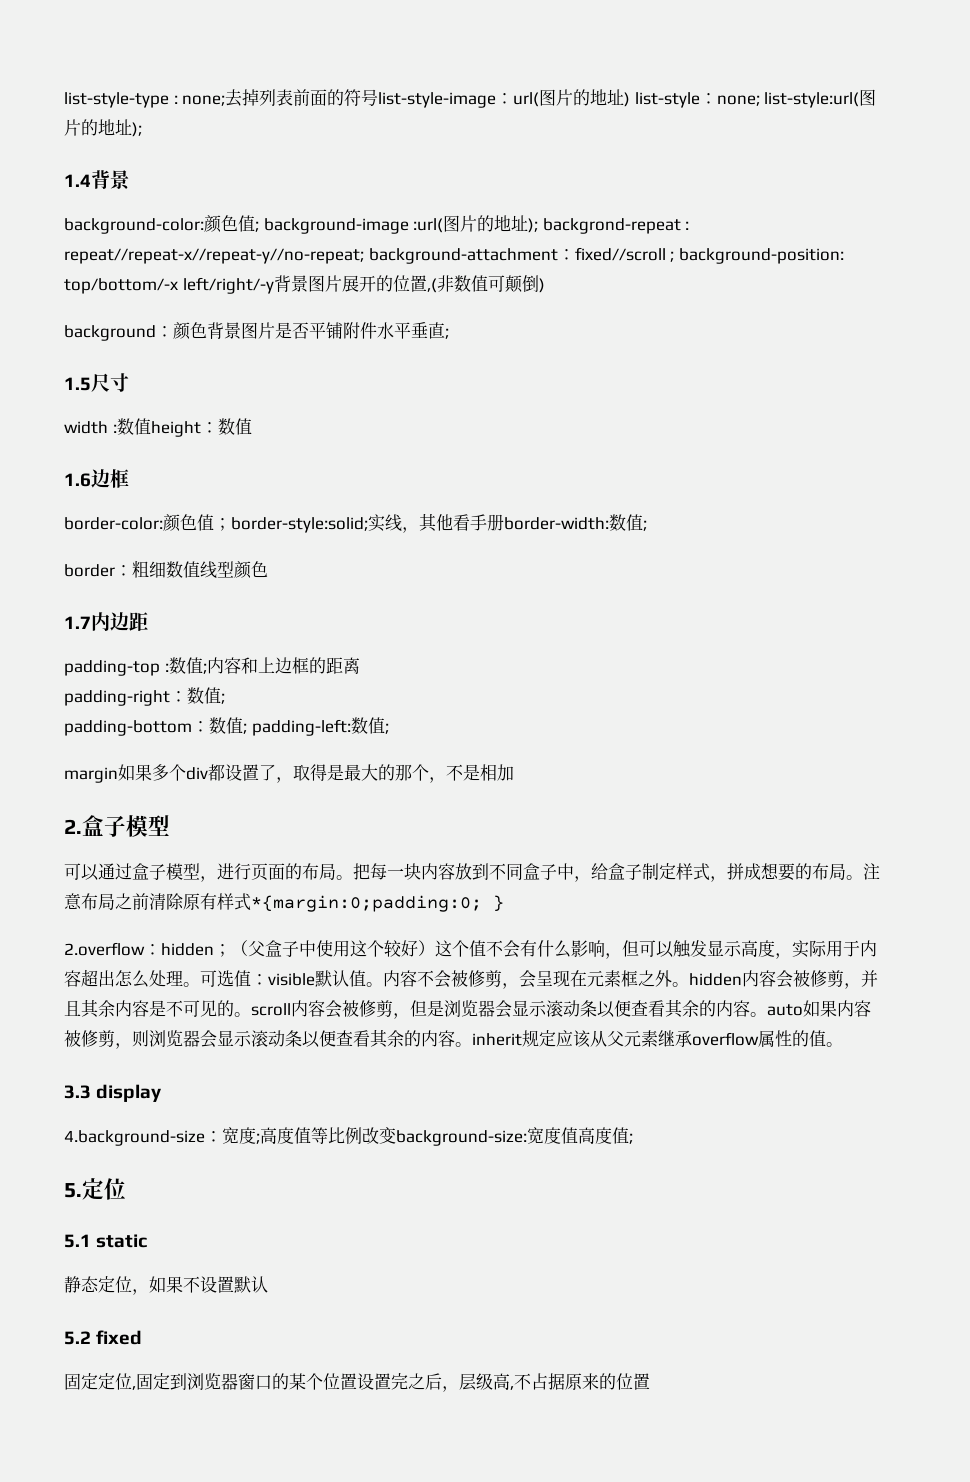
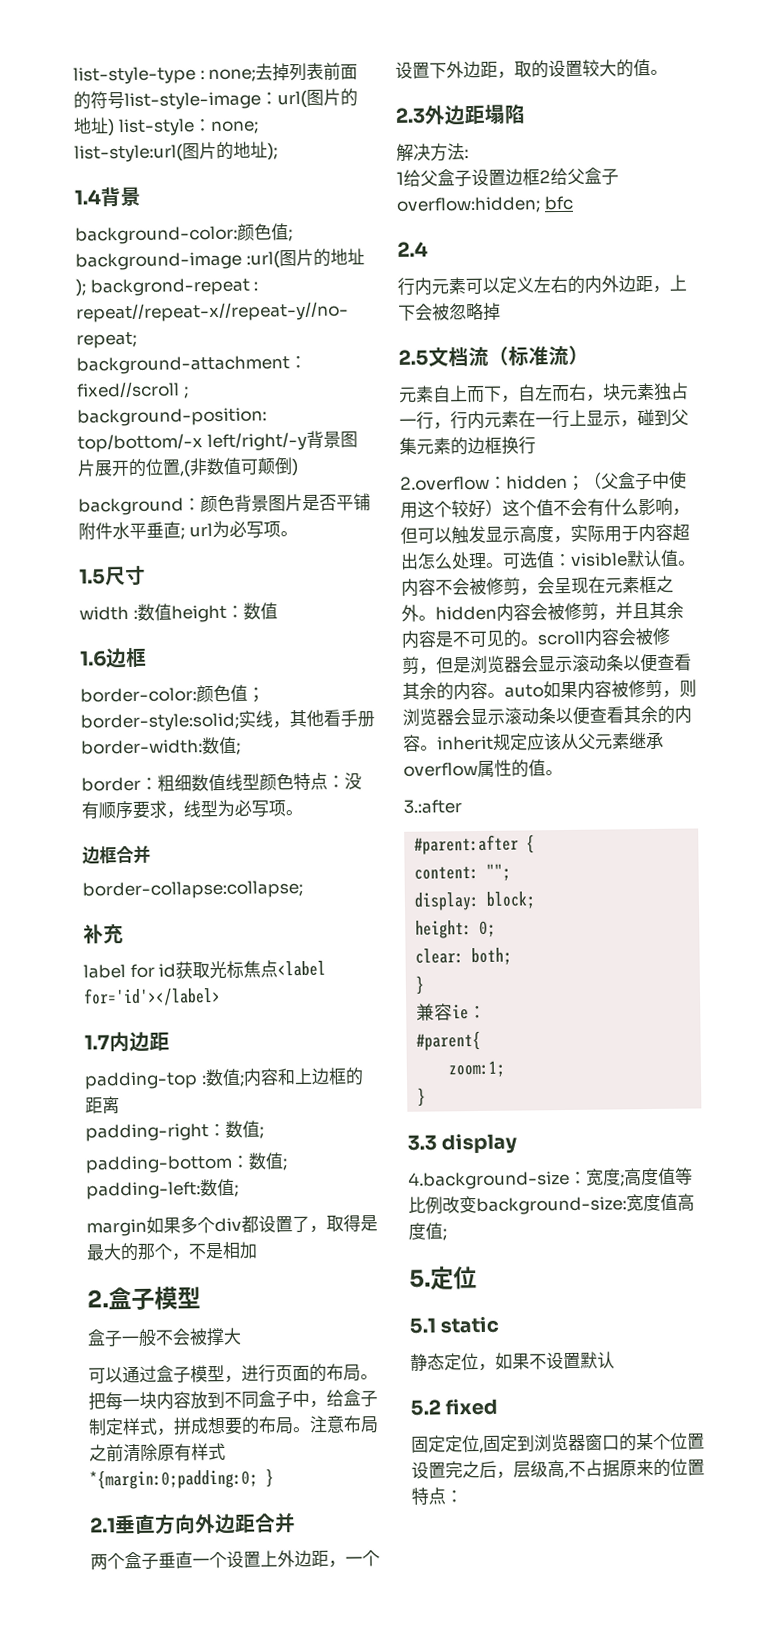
(449, 333) none -> [188,520,298,539] url为必写项。
(268, 569) none -> [293,772,362,791] [81,799,303,820] [82,844,151,865] [82,880,303,900] [83,924,124,945] [83,960,327,980] [83,986,221,1007] 特点：没有顺序要求，线型为必写项。 // 边框合并 // border-collapse:collapse; // 补充 // label for id获取光标焦点<label for='id'></label>
(170, 825) none -> [87,1327,242,1348] // 盒子一般不会被撑大
(504, 903) none -> [90,1512,296,1535] [90,1549,380,1570] [395,58,668,79] [395,104,525,126] [396,143,469,162] [396,167,619,188] [396,195,573,214] [397,241,428,257] [397,274,687,296] [398,302,501,321] [398,345,589,368] [399,382,689,404] [399,408,689,430] [399,436,536,456] // 2.1垂直方向外边距合并 // 两个盒子垂直一个设置上外边距，一个设置下外边距，取的设置较大的值。 // 2.3外边距塌陷 // 解决方法: // 1给父盒子设置边框2给父盒子overflow:hidden; bfc // 2.4 // 行内元素可以定义左右的内外边距，上下会被忽略掉 // 2.5文档流（标准流） // 元素自上而下，自左而右，块元素独占一行，行内元素在一行上显示，碰到父集元素的边框换行
(843, 1044) none -> [403,799,462,814] [414,834,536,855] [414,863,512,881] [414,891,537,911] [415,920,497,939] [415,947,513,966] [415,975,426,995] [416,1003,488,1021] [416,1030,482,1051] [448,1060,506,1078] [417,1087,427,1107] // 3.:after // #parent:after { // content: ""; // display: block; // height: 0; // clear: both; // } // 兼容ie： // #parent{ // zoom:1; // }
(650, 1381) none -> [411,1487,463,1505] 特点：

